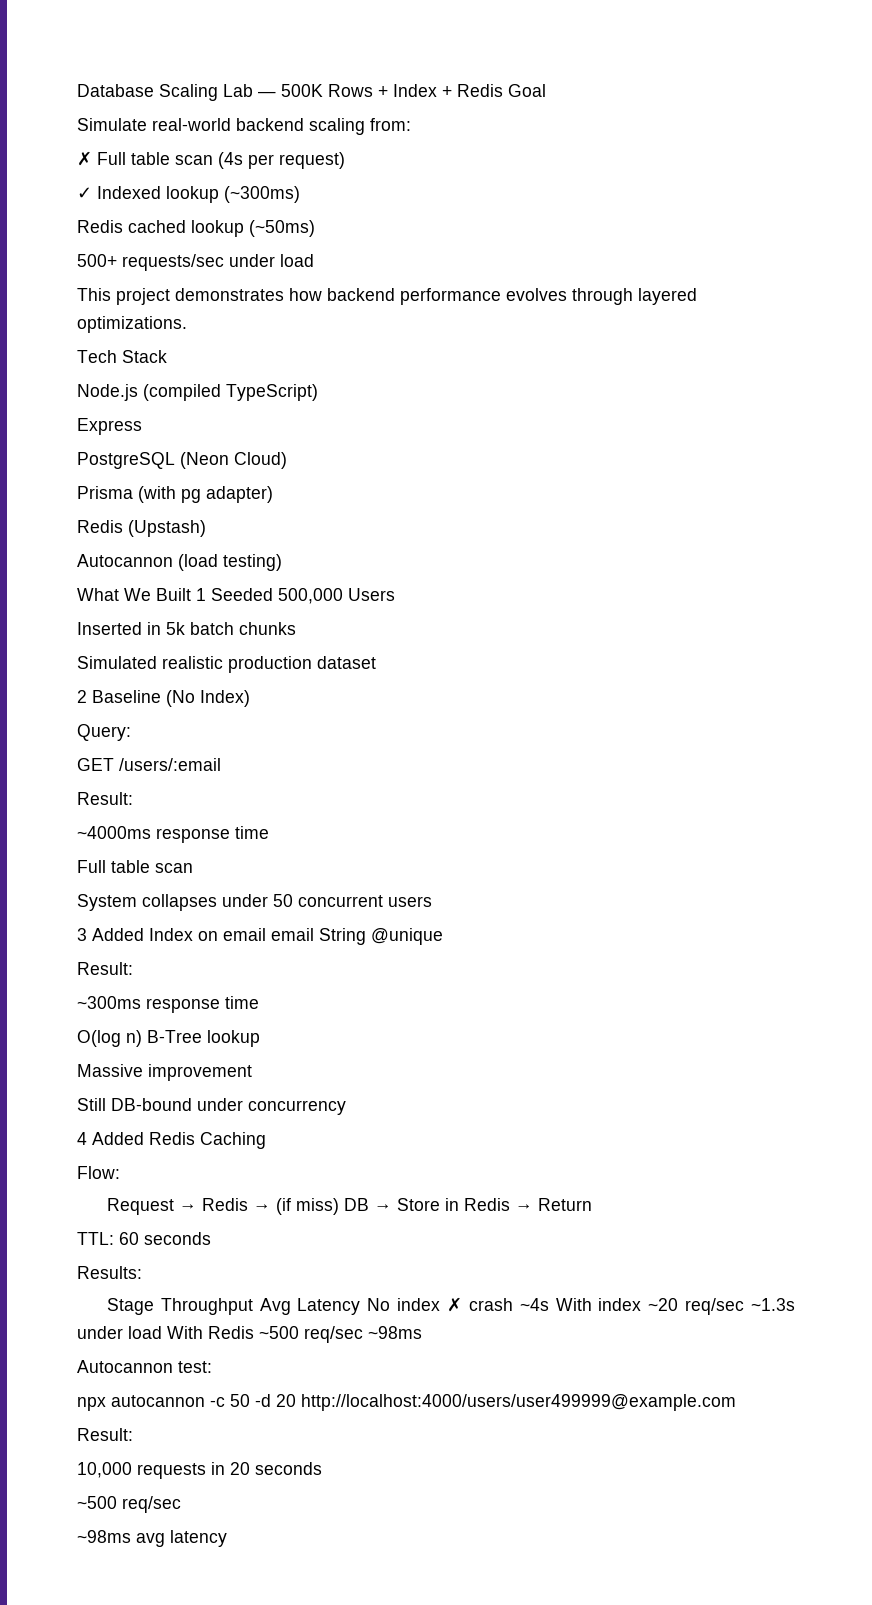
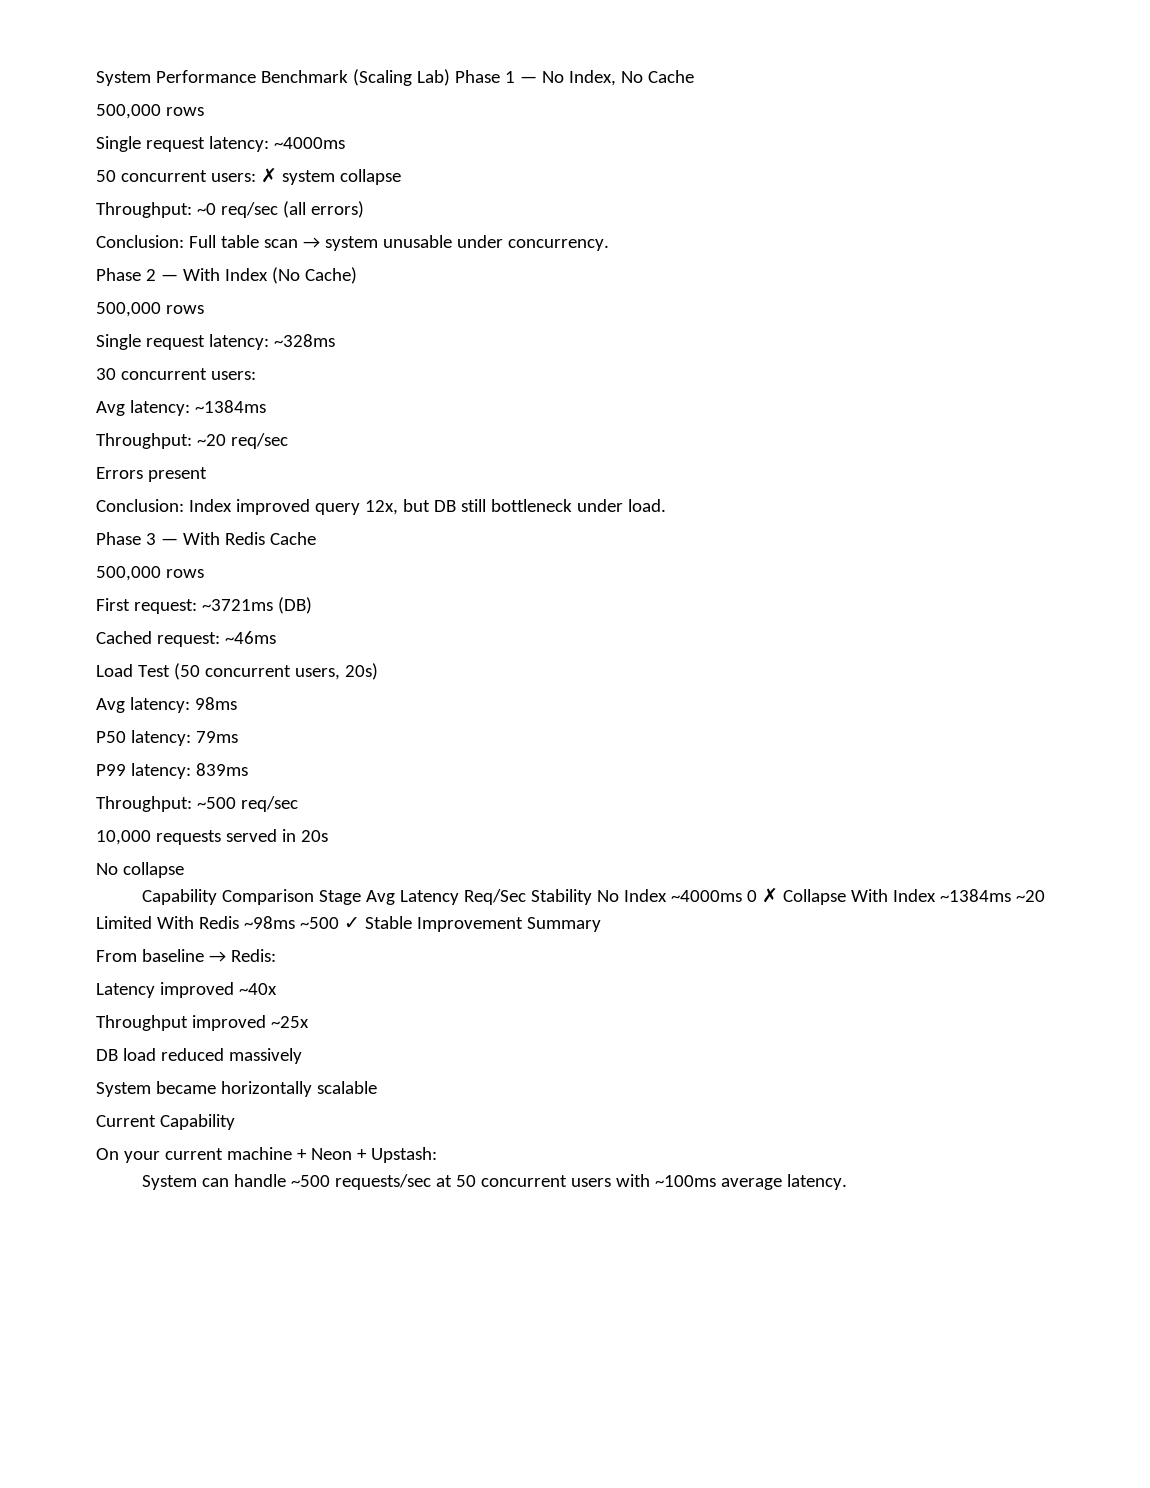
[77,84,546,101] [77,118,411,135] [77,151,345,169] [77,186,300,203] [77,220,315,237] [77,254,314,271] [77,288,697,305] [77,316,187,333] [77,350,167,363] [77,384,318,401] [77,418,142,435] [77,452,287,469] [77,486,273,503] [77,520,206,537] [77,554,282,571] [77,588,395,604] [77,622,296,635] [77,656,376,673] [77,690,250,707] [77,724,131,741] [77,758,221,771] [77,792,133,805] [77,826,269,843] [77,860,193,873] [77,894,432,911] [77,928,443,945] [77,962,133,975] [77,996,259,1013] [77,1030,260,1047] [77,1064,252,1081] [77,1098,346,1115] [77,1132,266,1149] [77,1166,120,1179] [106,1198,592,1215] [77,1232,211,1245] [77,1266,142,1279] [106,1297,795,1315] [77,1326,422,1343] [77,1360,212,1373] [77,1394,736,1411] [77,1428,133,1441] [77,1462,322,1479] [77,1496,181,1513] [77,1530,227,1547] Database Scaling Lab — 500K Rows + Index + Redis Goal // Simulate real-world backend scaling from: // ✗ Full table scan (4s per request) // ✓ Indexed lookup (~300ms) // Redis cached lookup (~50ms) // 500+ requests/sec under load // This project demonstrates how backend performance evolves through layered optimizations. // Tech Stack // Node.js (compiled TypeScript) // Express // PostgreSQL (Neon Cloud) // Prisma (with pg adapter) // Redis (Upstash) // Autocannon (load testing) // What We Built 1 Seeded 500,000 Users // Inserted in 5k batch chunks // Simulated realistic production dataset // 2 Baseline (No Index) // Query: // GET /users/:email // Result: // ~4000ms response time // Full table scan // System collapses under 50 concurrent users // 3 Added Index on email email String @unique // Result: // ~300ms response time // O(log n) B-Tree lookup // Massive improvement // Still DB-bound under concurrency // 4 Added Redis Caching // Flow: // Request → Redis → (if miss) DB → Store in Redis → Return // TTL: 60 seconds // Results: // Stage Throughput Avg Latency No index ✗ crash ~4s With index ~20 req/sec ~1.3s under load With Redis ~500 req/sec ~98ms // Autocannon test: // npx autocannon -c 50 -d 20 http://localhost:4000/users/user499999@example.com // Result: // 10,000 requests in 20 seconds // ~500 req/sec // ~98ms avg latency -> [96,69,694,86] [96,104,204,119] [96,136,345,152] [96,168,401,185] [96,201,364,218] [96,235,609,251] [96,267,357,284] [96,302,204,317] [96,334,335,350] [96,368,256,380] [96,400,266,416] [96,433,288,449] [96,467,207,482] [96,499,666,515] [96,532,316,545] [96,566,204,581] [96,597,312,614] [96,631,276,647] [96,663,378,680] [96,697,237,713] [96,730,238,746] [96,763,248,779] [96,796,298,812] [96,829,328,845] [96,862,184,878] [141,888,1045,905] [96,916,601,932] [96,949,276,962] [96,982,277,998] [96,1015,309,1031] [96,1048,302,1064] [96,1081,377,1097] [96,1114,235,1130] [96,1147,437,1163] [141,1174,847,1190] System Performance Benchmark (Scaling Lab) Phase 1 — No Index, No Cache // 500,000 rows // Single request latency: ~4000ms // 50 concurrent users: ✗ system collapse // Throughput: ~0 req/sec (all errors) // Conclusion: Full table scan → system unusable under concurrency. // Phase 2 — With Index (No Cache) // 500,000 rows // Single request latency: ~328ms // 30 concurrent users: // Avg latency: ~1384ms // Throughput: ~20 req/sec // Errors present // Conclusion: Index improved query 12x, but DB still bottleneck under load. // Phase 3 — With Redis Cache // 500,000 rows // First request: ~3721ms (DB) // Cached request: ~46ms // Load Test (50 concurrent users, 20s) // Avg latency: 98ms // P50 latency: 79ms // P99 latency: 839ms // Throughput: ~500 req/sec // 10,000 requests served in 20s // No collapse // Capability Comparison Stage Avg Latency Req/Sec Stability No Index ~4000ms 0 ✗ Collapse With Index ~1384ms ~20 Limited With Redis ~98ms ~500 ✓ Stable Improvement Summary // From baseline → Redis: // Latency improved ~40x // Throughput improved ~25x // DB load reduced massively // System became horizontally scalable // Current Capability // On your current machine + Neon + Upstash: // System can handle ~500 requests/sec at 50 concurrent users with ~100ms average latency.

